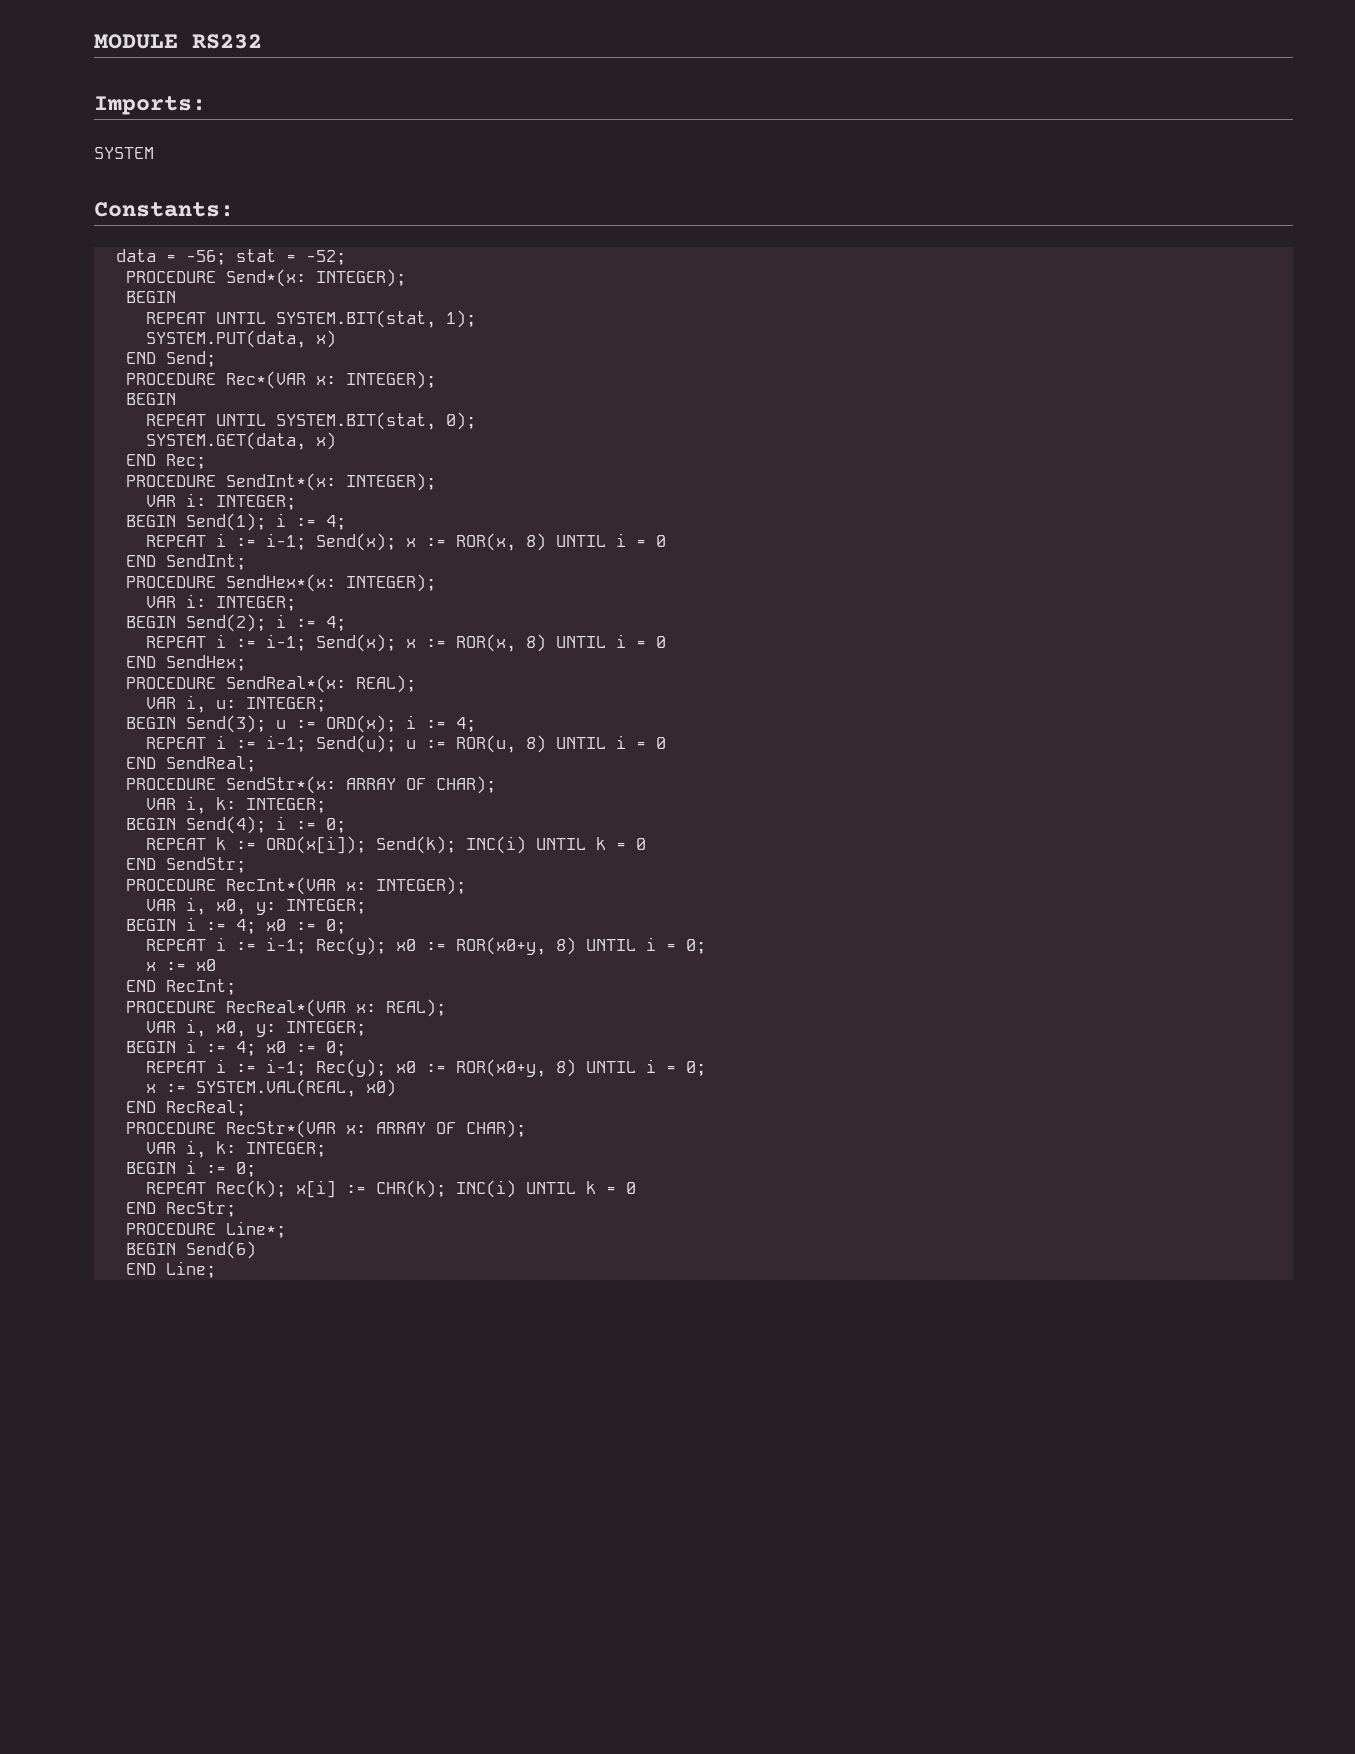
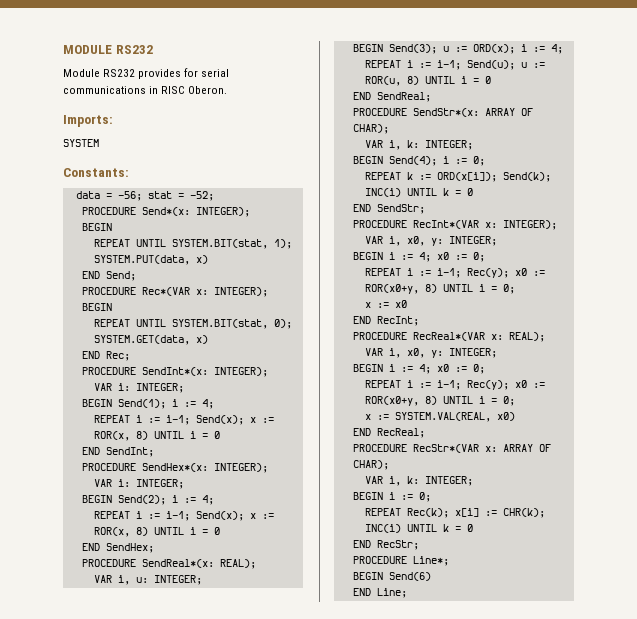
(262, 41) none -> [63,68,230,79] [63,86,228,94] // Module RS232 provides for serial communications in RISC Oberon.

